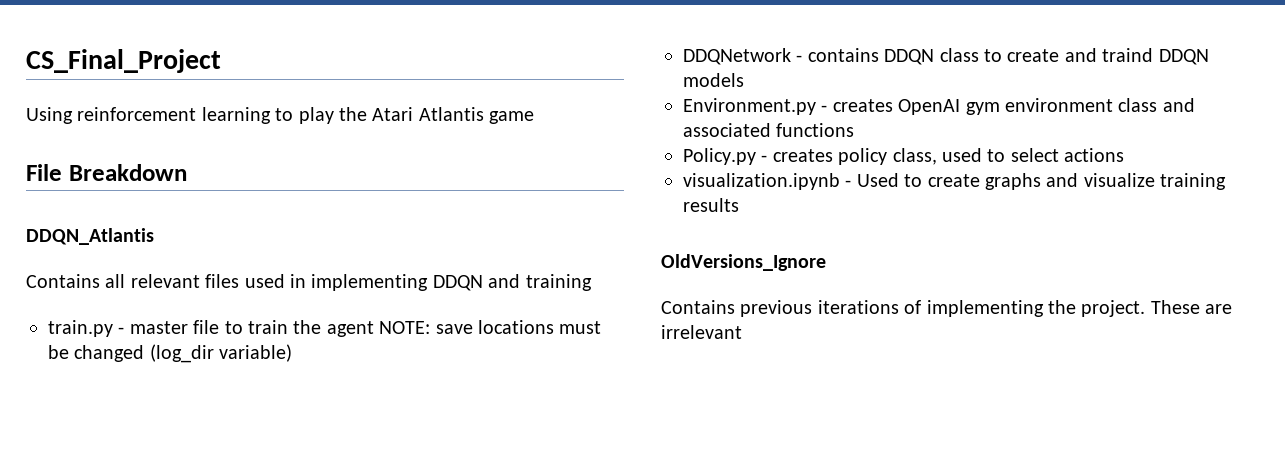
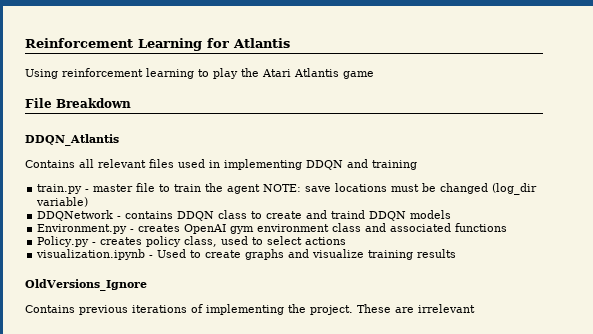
[26,49,221,73] CS_Final_Project -> [25,38,290,51] Reinforcement Learning for Atlantis

